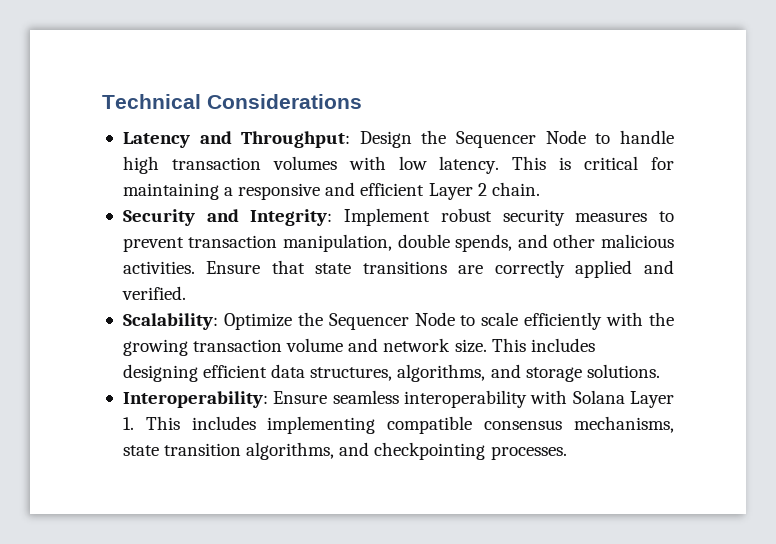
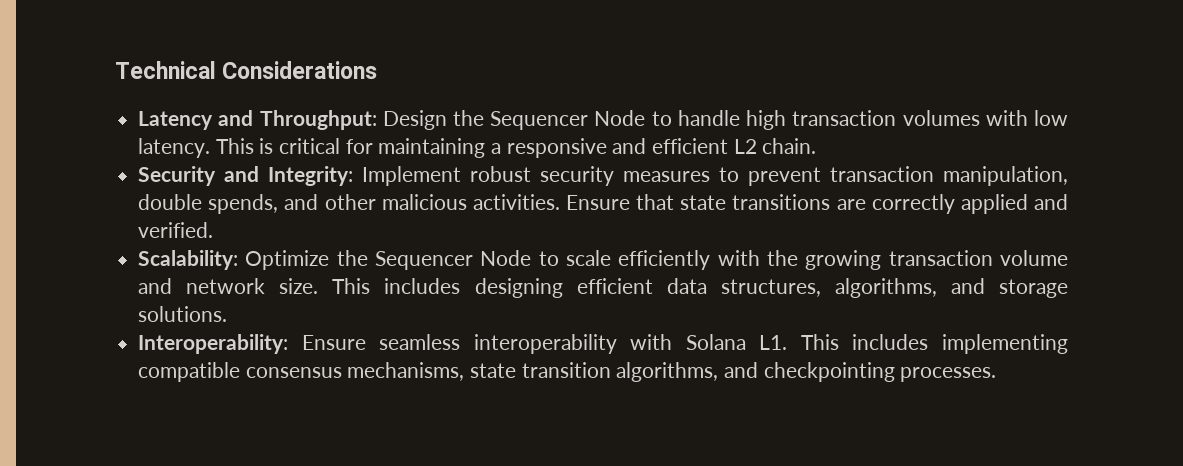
[428,183,487,200] Layer 2 -> [733,139,757,154] L2
[630,391,675,408] [122,417,134,430] Layer 1. -> [759,335,788,350] L1.

